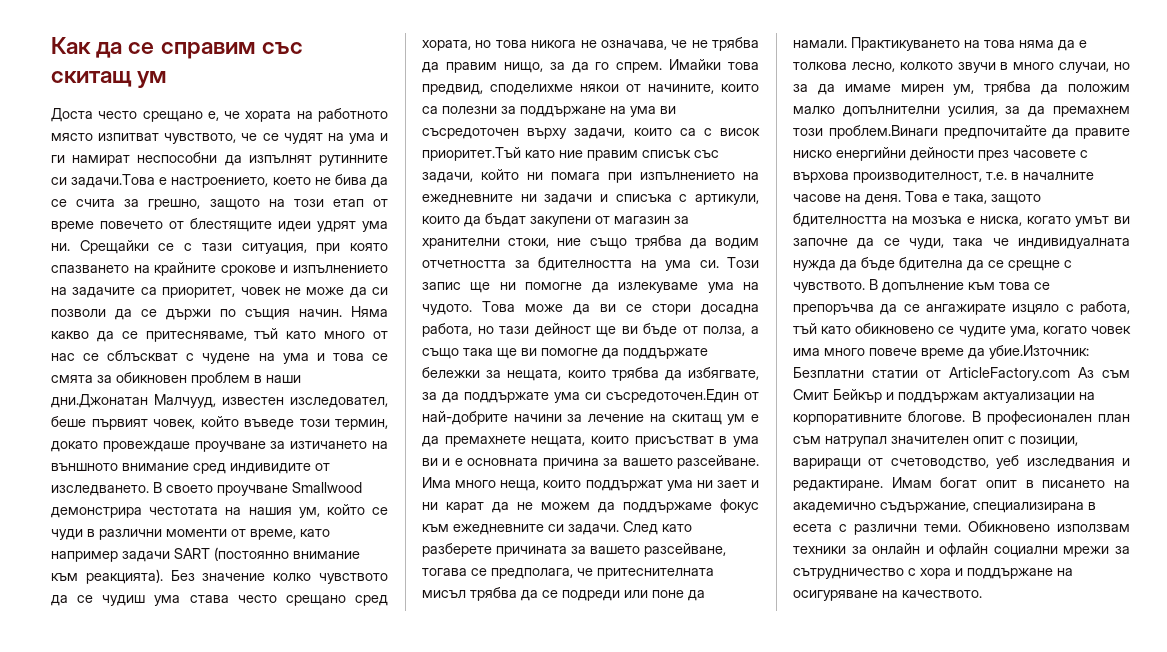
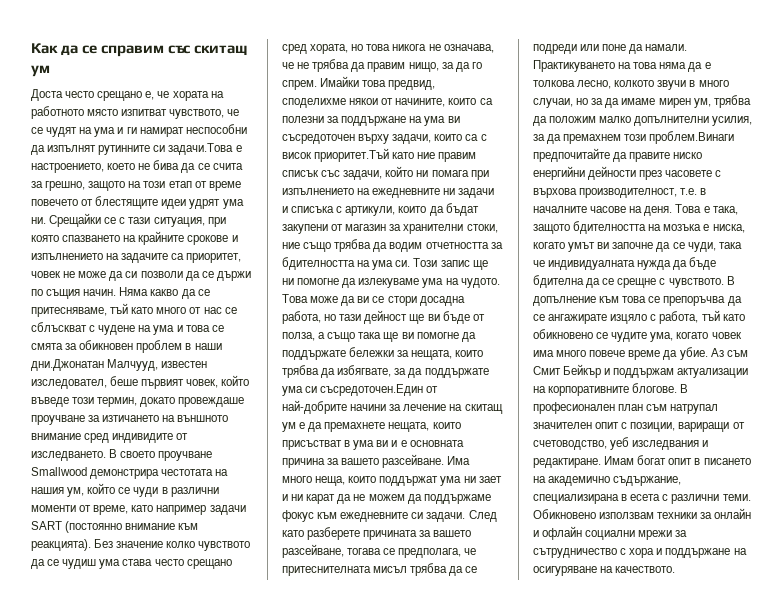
[989,345,1089,359] [793,367,1070,381] убие.Източник: Безплатни статии от ArticleFactory.com -> [679,347,708,360] убие.

